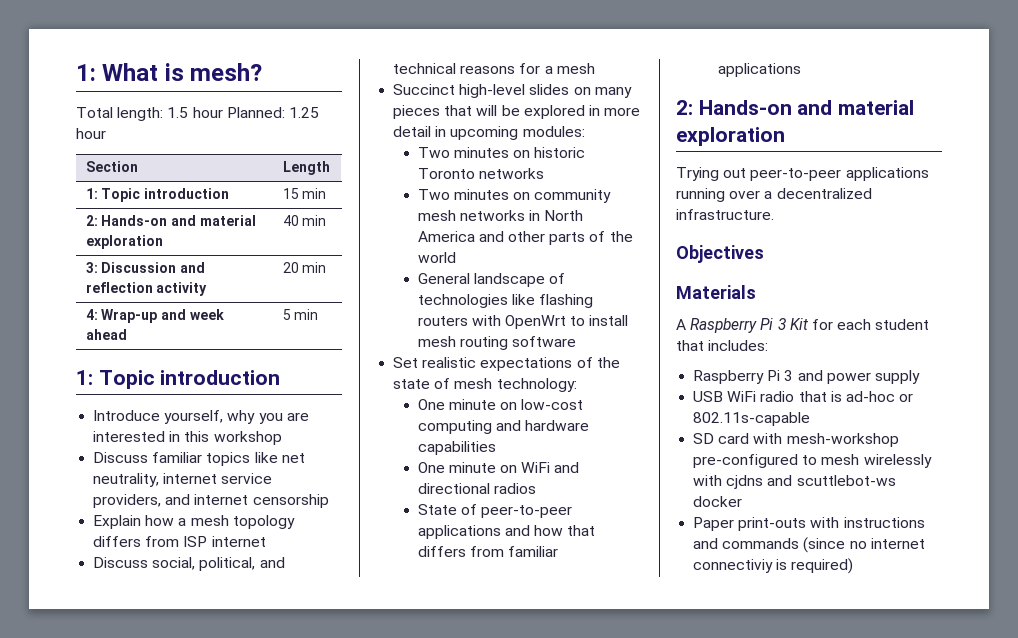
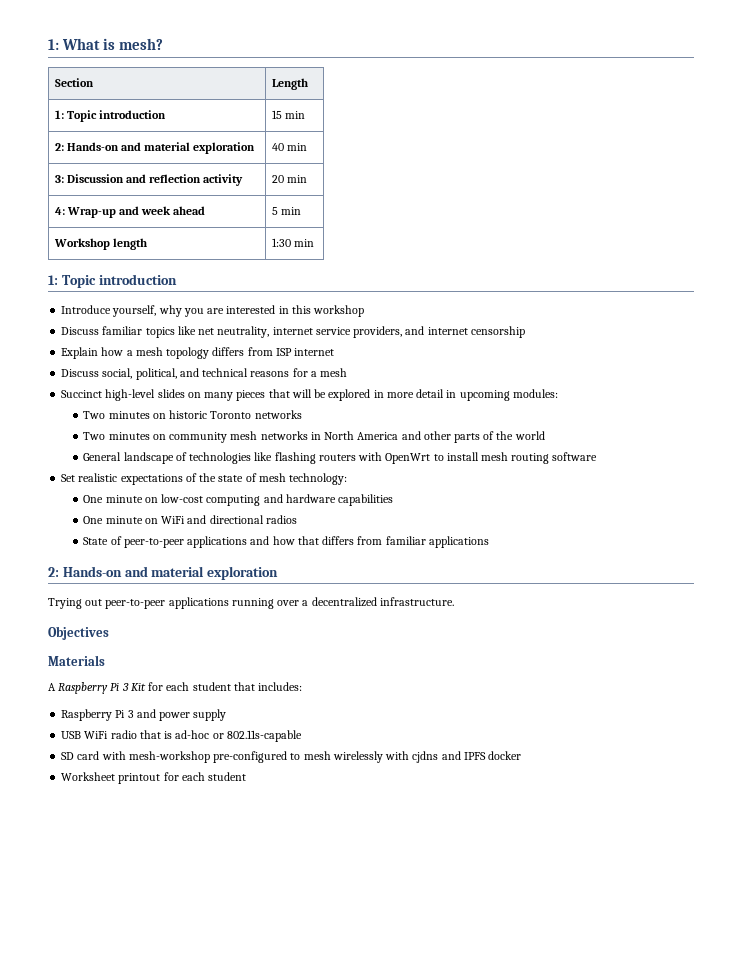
[76,107,319,121] [76,128,106,139] // Total length: 1.5 hour Planned: 1.25 hour -> (164, 44) none
(319, 314) none -> [53,238,147,250] [271,238,314,247] // Workshop length | 1:30 min
[796,475,896,486] scuttlebot-ws -> [463,752,486,760] IPFS
[693,517,925,531] [693,537,925,553] [693,558,854,574] Paper print-outs with instructions and commands (since no internet connectiviy is required) -> [61,772,247,784] Worksheet printout for each student

